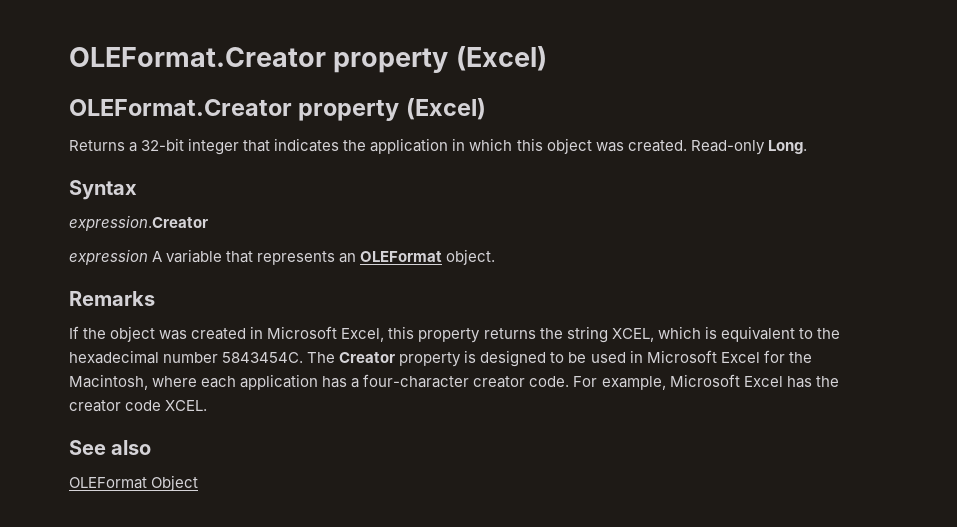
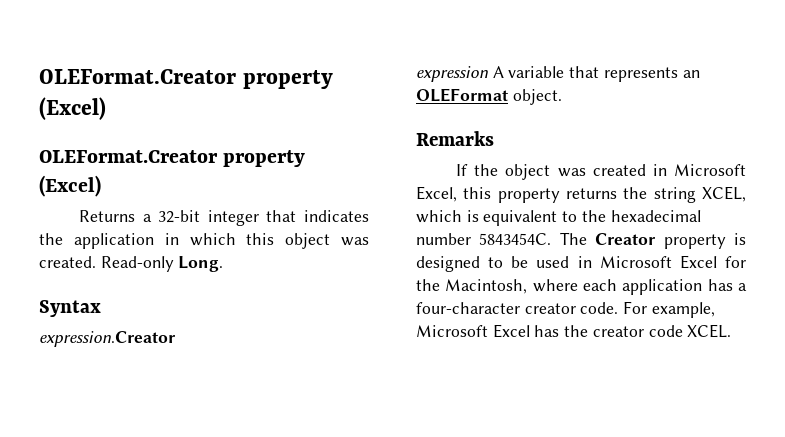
[69,440,152,455] [69,475,199,491] // See also // OLEFormat Object -> (732, 331) none

